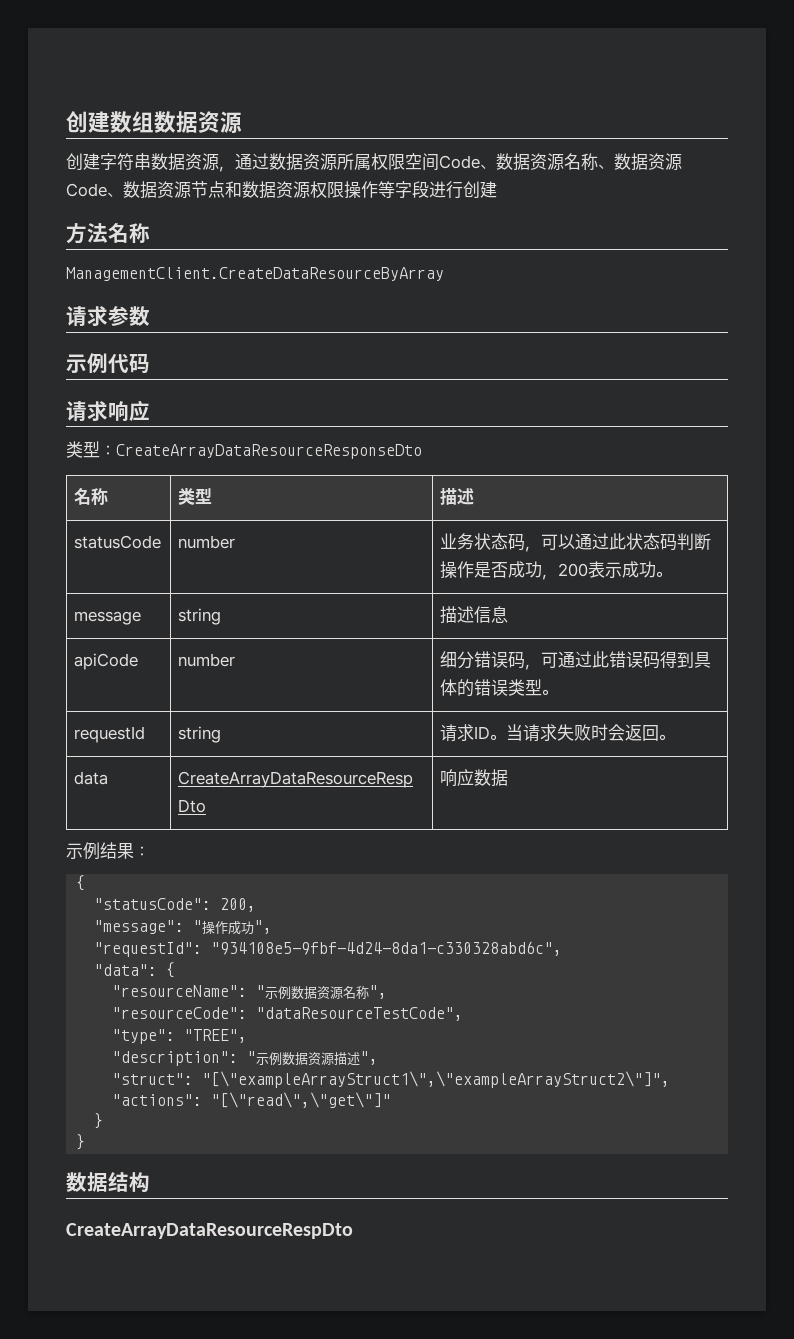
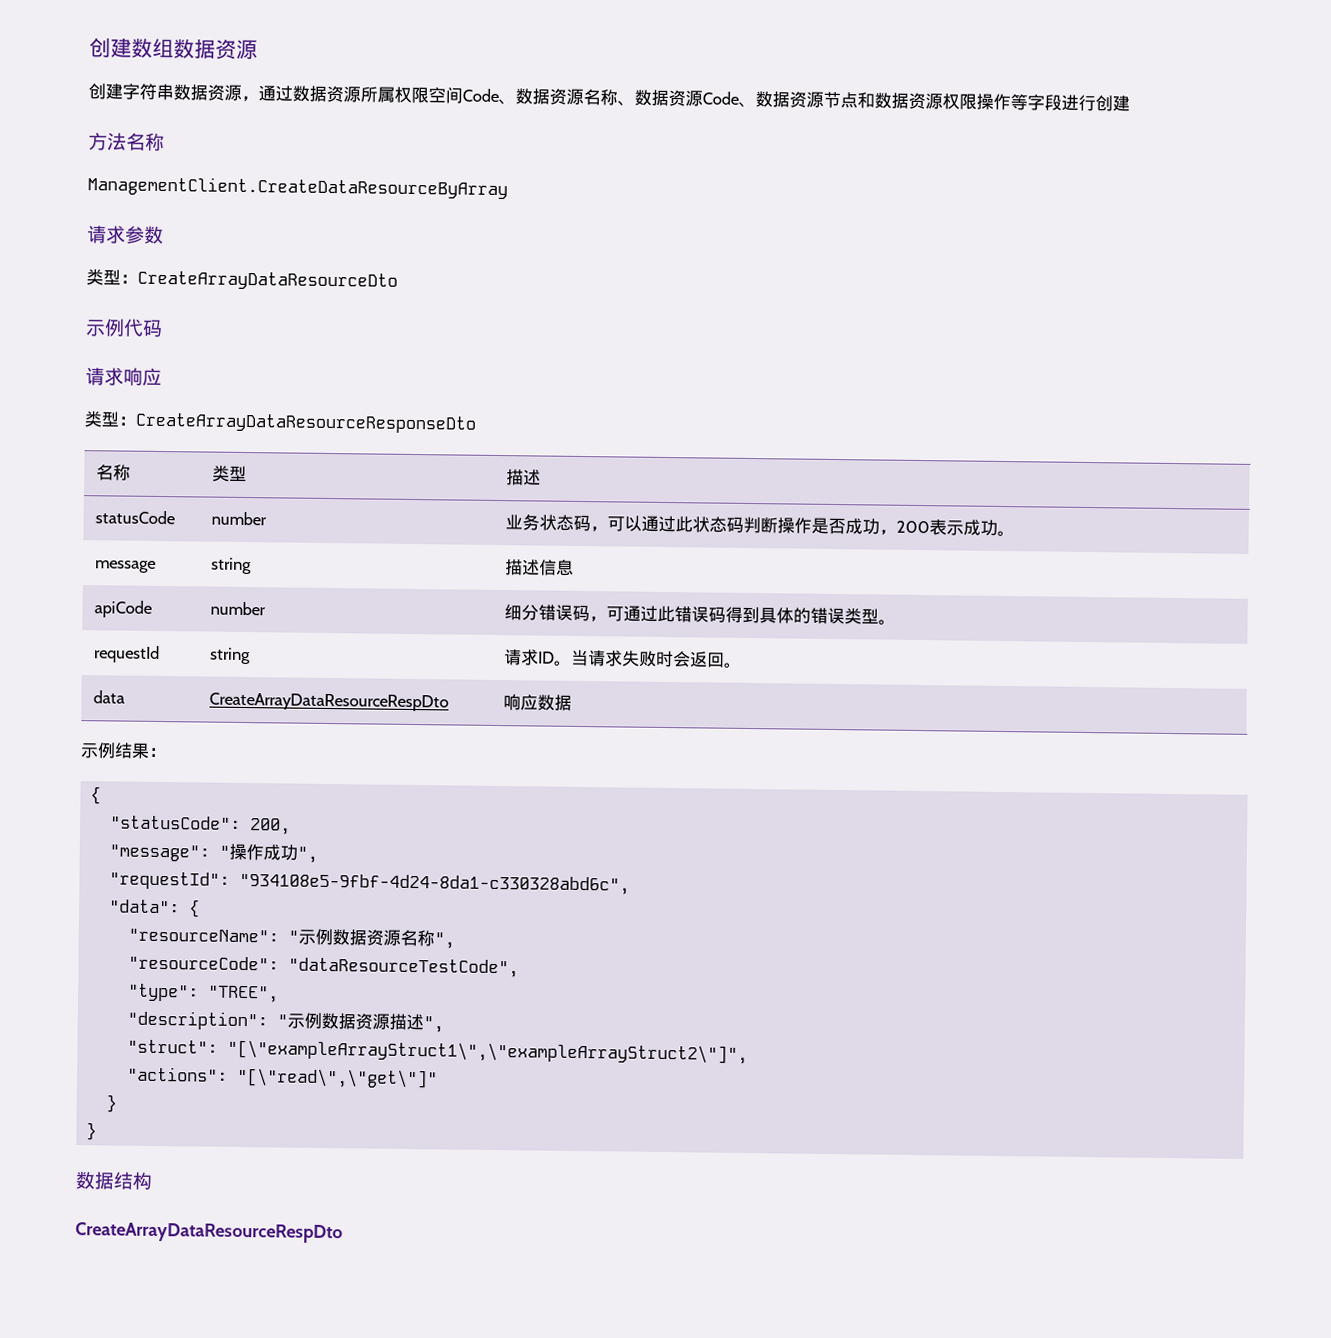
(150, 316) none -> [86,269,398,291] // 类型：CreateArrayDataResourceDto

